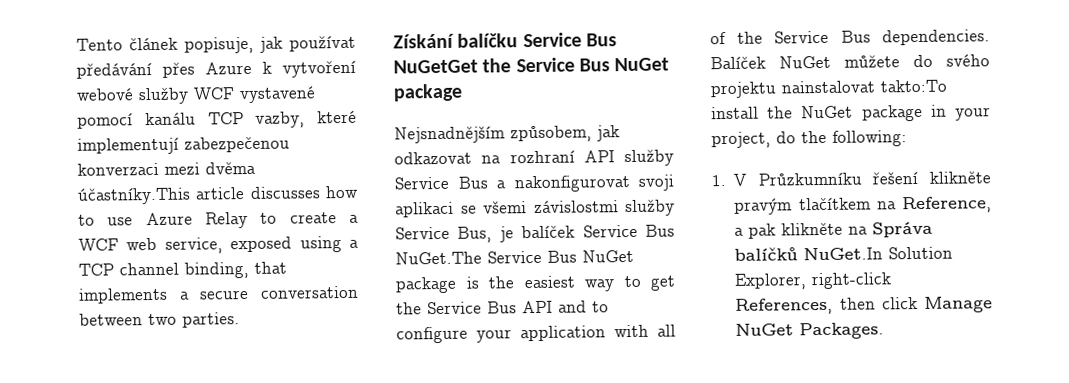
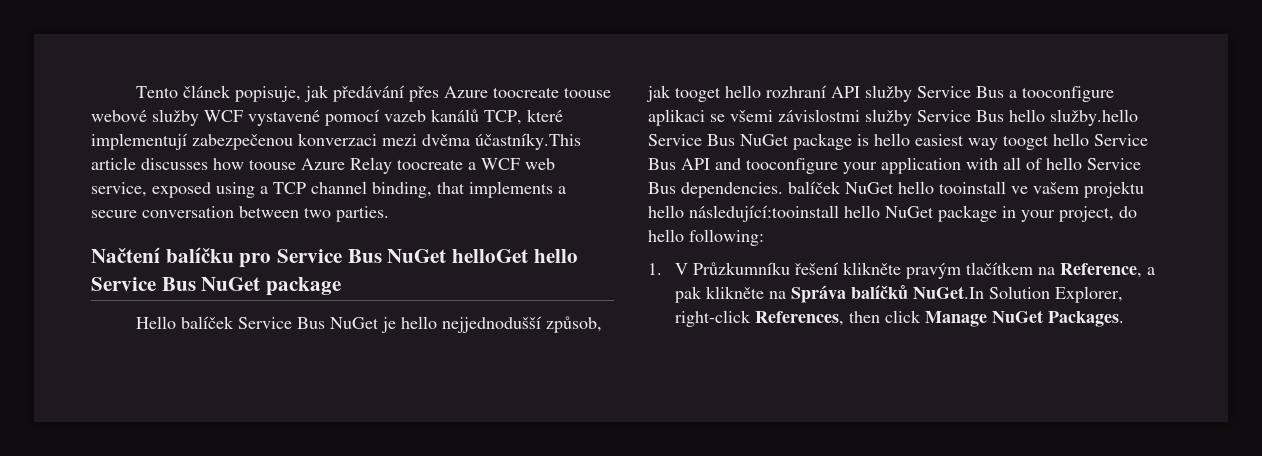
[289,35,356,52] používat -> (329, 93) none
[262,60,356,78] k vytvoření -> [492,87,611,98] toocreate toouse
[144,111,306,128] kanálu TCP vazby, -> [384,109,522,125] vazeb kanálů TCP,
[78,212,337,229] to use Azure Relay to create -> [249,157,463,174] toouse Azure Relay toocreate
[393,32,617,49] [393,57,670,74] [393,83,463,102] [394,125,620,144] [394,151,502,165] Získání balíčku Service Bus NuGetGet the Service Bus NuGet package // Nejsnadnějším způsobem, jak odkazovat na -> [91,247,578,268] [91,277,342,296] [135,316,602,333] [646,85,761,102] Načtení balíčku pro Service Bus NuGet helloGet hello Service Bus NuGet package // Hello balíček Service Bus NuGet je hello nejjednodušší způsob, jak tooget hello
[513,174,674,193] nakonfigurovat svoji -> [1022,86,1114,102] tooconfigure
[457,224,675,243] [395,251,482,265] Bus, je balíček Service Bus NuGet.The -> [976,109,1138,126] Bus hello služby.hello
[488,276,515,289] the -> [874,133,910,146] hello
[623,275,676,291] [396,302,422,315] to get the -> [1003,133,1089,150] tooget hello
[592,301,609,313] [396,326,468,344] to configure -> [746,158,838,174] tooconfigure
[736,31,763,44] the -> [1046,157,1082,170] hello
[710,54,990,70] [710,79,947,99] [711,106,794,120] Balíček NuGet můžete do svého projektu nainstalovat takto:To install the -> [788,181,1144,198] [648,205,880,222] balíček NuGet hello tooinstall ve vašem projektu hello následující:tooinstall hello
[801,130,827,144] the -> [648,229,684,242] hello

